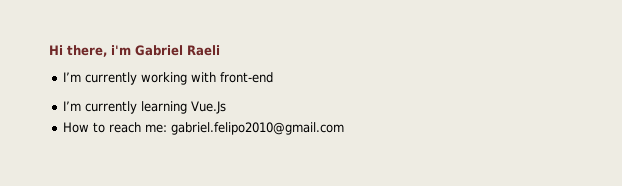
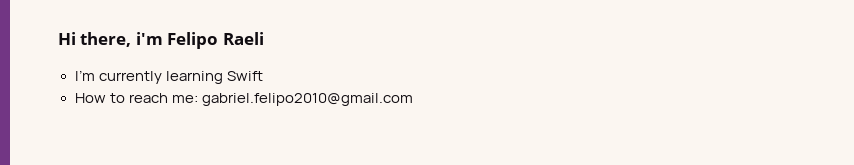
[135,45,183,56] Gabriel -> [167,32,219,49] Felipo
[62,72,273,85] // I’m currently working with front-end -> (264, 38) none
[190,101,226,114] Vue.Js -> [226,71,263,81] Swift

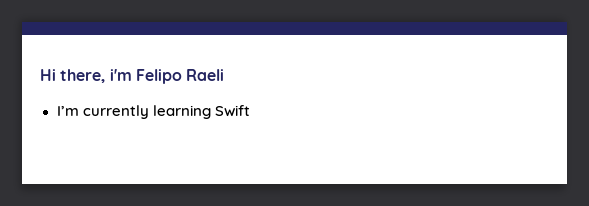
[74,93,413,106] // How to reach me: gabriel.felipo2010@gmail.com -> (250, 111) none

